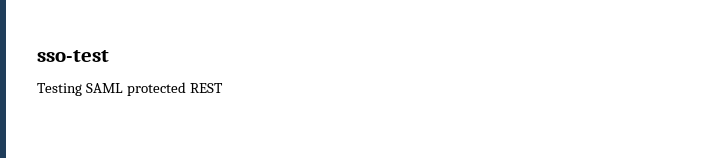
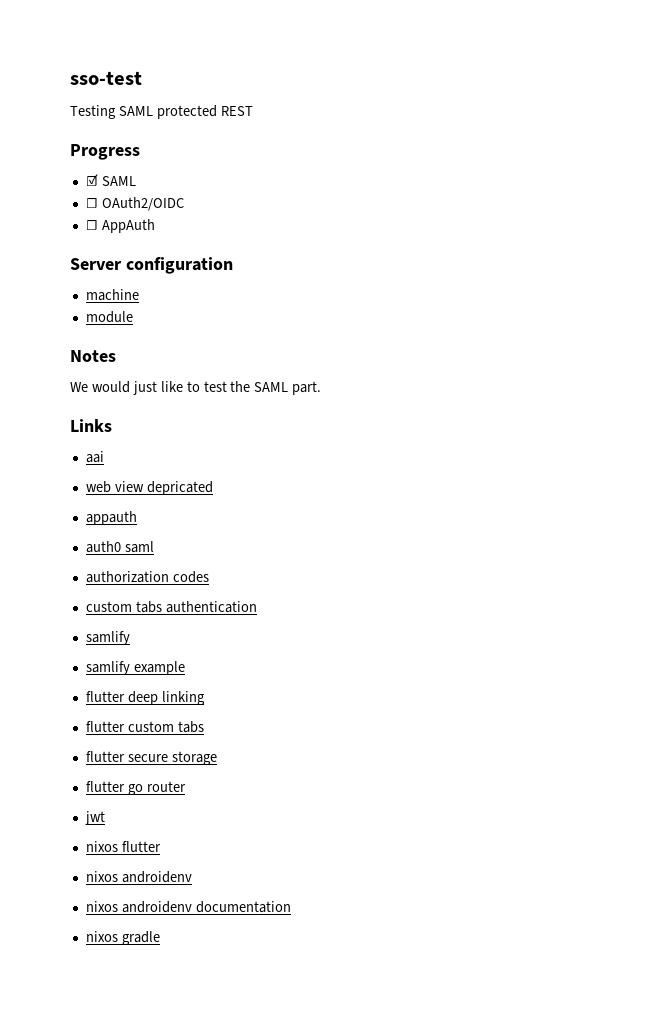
(223, 88) none -> [70,144,140,160] [85,174,136,186] [85,197,184,211] [85,219,155,233] [70,257,233,274] [85,289,139,301] [85,311,133,323] [70,350,116,362] [70,381,322,395] [70,419,112,432] [85,451,104,463] [85,481,213,495] [85,511,137,525] [85,541,154,553] [85,571,209,583] [85,601,257,613] [85,631,130,645] [85,661,185,675] [85,691,205,705] [85,721,204,733] [85,751,217,765] [85,781,186,795] [84,811,105,825] [85,841,161,852] [85,871,192,883] [85,901,291,913] [85,931,160,945] // Progress // ☑ SAML // ☐ OAuth2/OIDC // ☐ AppAuth // Server configuration // machine // module // Notes // We would just like to test the SAML part. // Links // aai // web view depricated // appauth // auth0 saml // authorization codes // custom tabs authentication // samlify // samlify example // flutter deep linking // flutter custom tabs // flutter secure storage // flutter go router // jwt // nixos flutter // nixos androidenv // nixos androidenv documentation // nixos gradle

